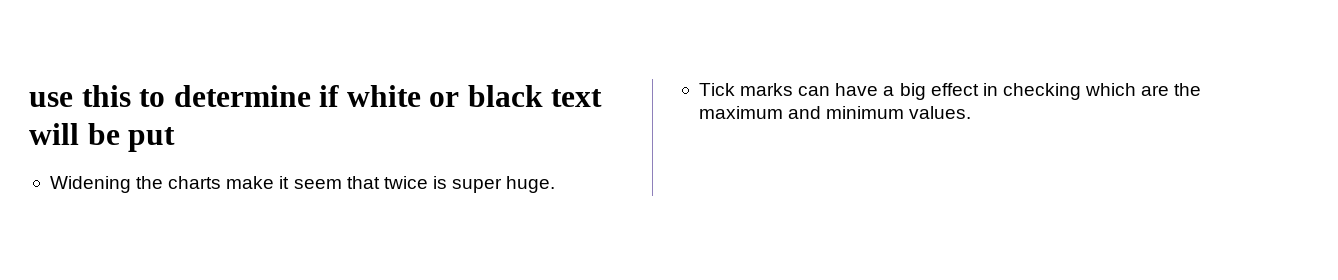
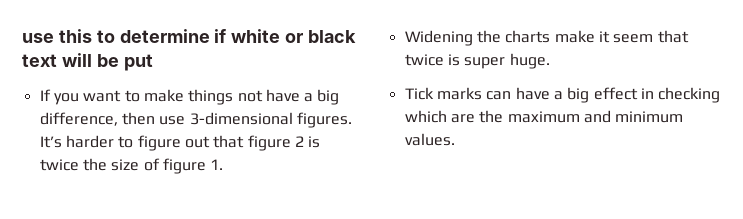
(176, 139) none -> [39,89,340,105] [39,112,352,128] [39,135,321,151] [39,158,224,174] // If you want to make things not have a big difference, then use 3-dimensional figures. It’s harder to figure out that figure 2 is twice the size of figure 1.

